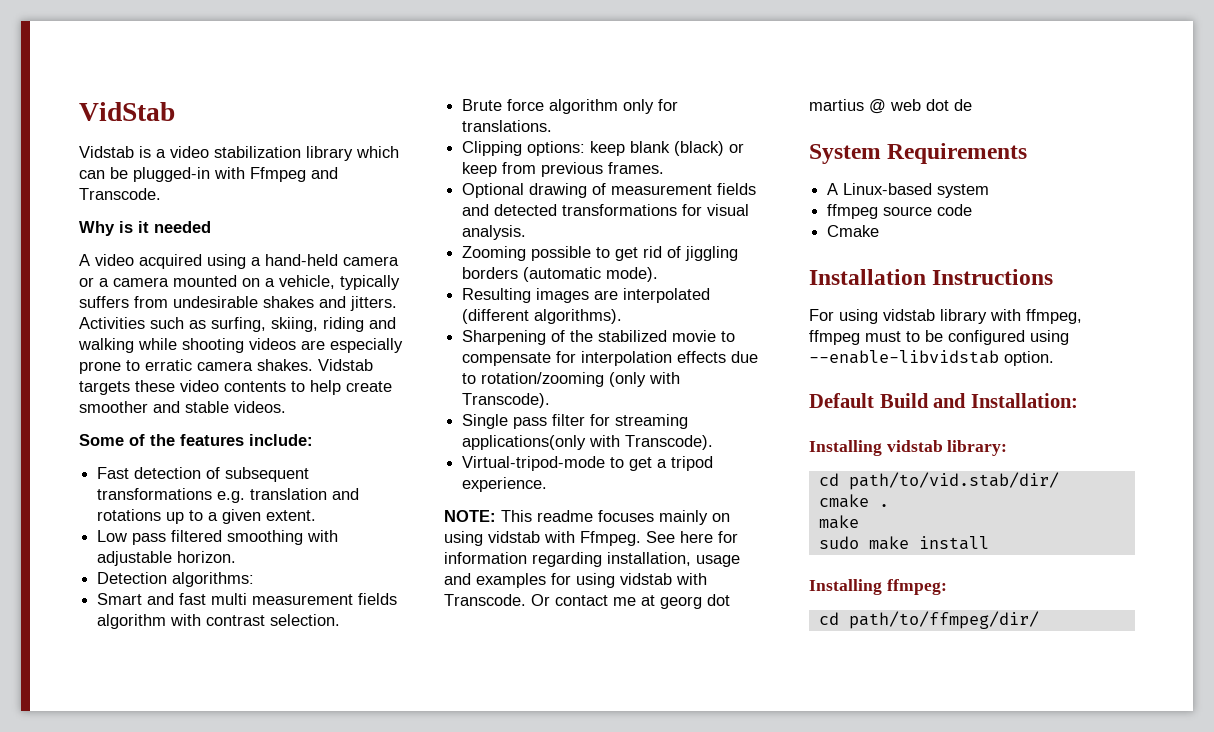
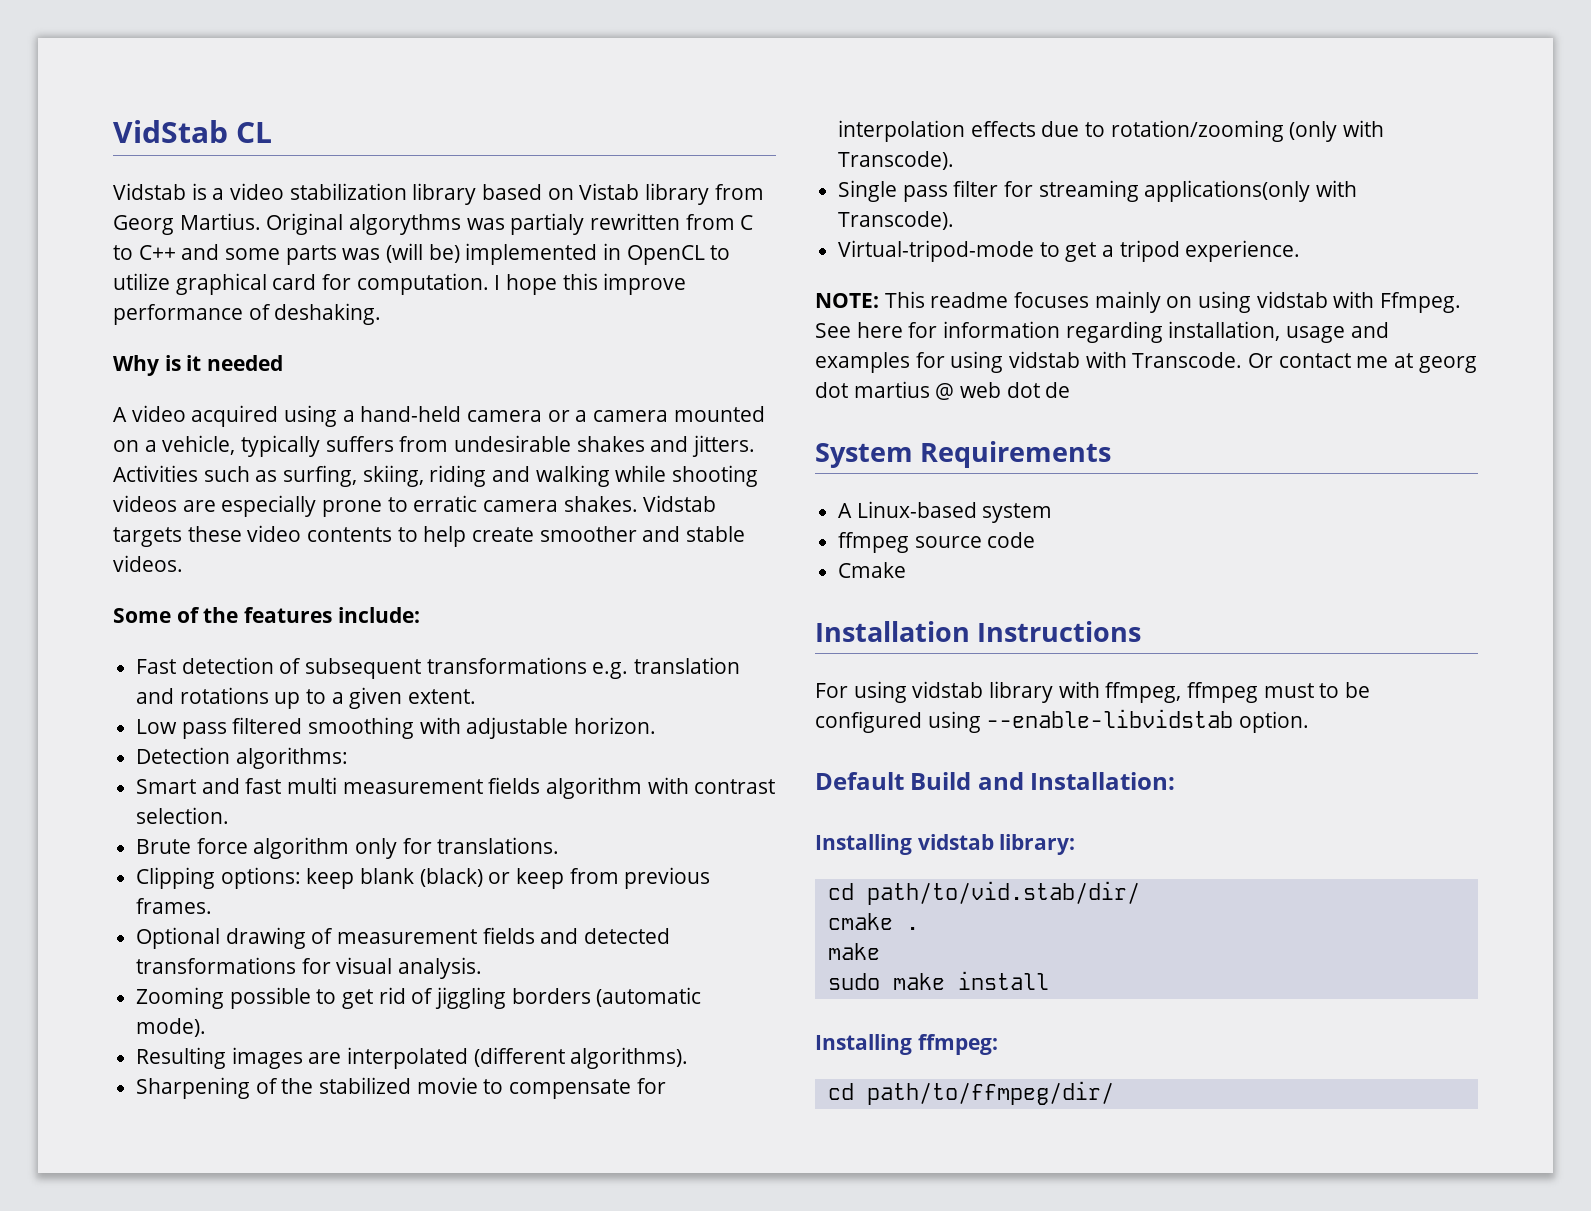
(175, 111) none -> [236,122,272,143] CL
[356,146,399,158] [79,167,338,182] [79,188,161,200] which can be plugged-in with Ffmpeg and Transcode. -> [482,183,764,205] [113,213,754,235] [113,243,731,265] [113,273,687,295] [113,303,382,325] based on Vistab library from Georg Martius. Original algorythms was partialy rewritten from C to C++ and some parts was (will be) implemented in OpenCL to utilize graphical card for computation. I hope this improve performance of deshaking.

